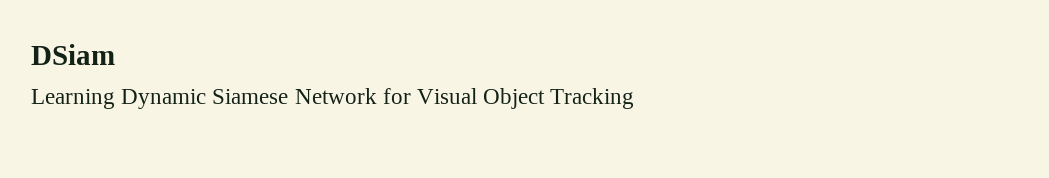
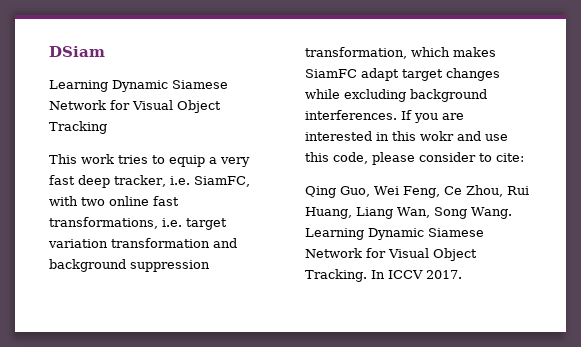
(635, 98) none -> [49,154,250,167] [49,175,250,188] [49,196,179,206] [49,217,227,230] [48,238,237,248] [49,259,210,272] [305,47,496,59] [305,68,500,81] [305,89,487,102] [305,110,464,123] [305,131,508,141] [305,152,524,165] [305,185,529,198] [305,207,512,219] [305,228,484,240] [305,248,477,261] [305,269,462,282] // This work tries to equip a very fast deep tracker, i.e. SiamFC, with two online fast transformations, i.e. target variation transformation and background suppression transformation, which makes SiamFC adapt target changes while excluding background interferences. If you are interested in this wokr and use this code, please consider to cite: // Qing Guo, Wei Feng, Ce Zhou, Rui Huang, Liang Wan, Song Wang. Learning Dynamic Siamese Network for Visual Object Tracking. In ICCV 2017.

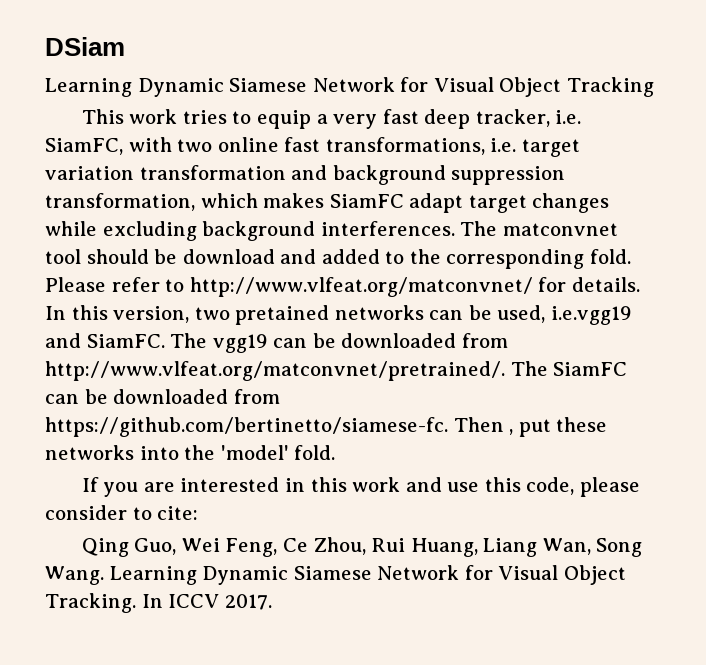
(397, 115) none -> [460,221,618,236] [45,249,631,269] [45,277,640,297] [45,305,632,325] [45,333,508,353] [45,361,628,381] [45,389,280,404] [45,417,608,437] [45,445,336,460] The matconvnet tool should be download and added to the corresponding fold. Please refer to http://www.vlfeat.org/matconvnet/ for details. In this version, two pretained networks can be used, i.e.vgg19 and SiamFC. The vgg19 can be downloaded from http://www.vlfeat.org/matconvnet/pretrained/. The SiamFC can be downloaded from https://github.com/bertinetto/siamese-fc. Then , put these networks into the 'model' fold. //
[420,131,454,141] wokr -> [352,477,401,492] work

